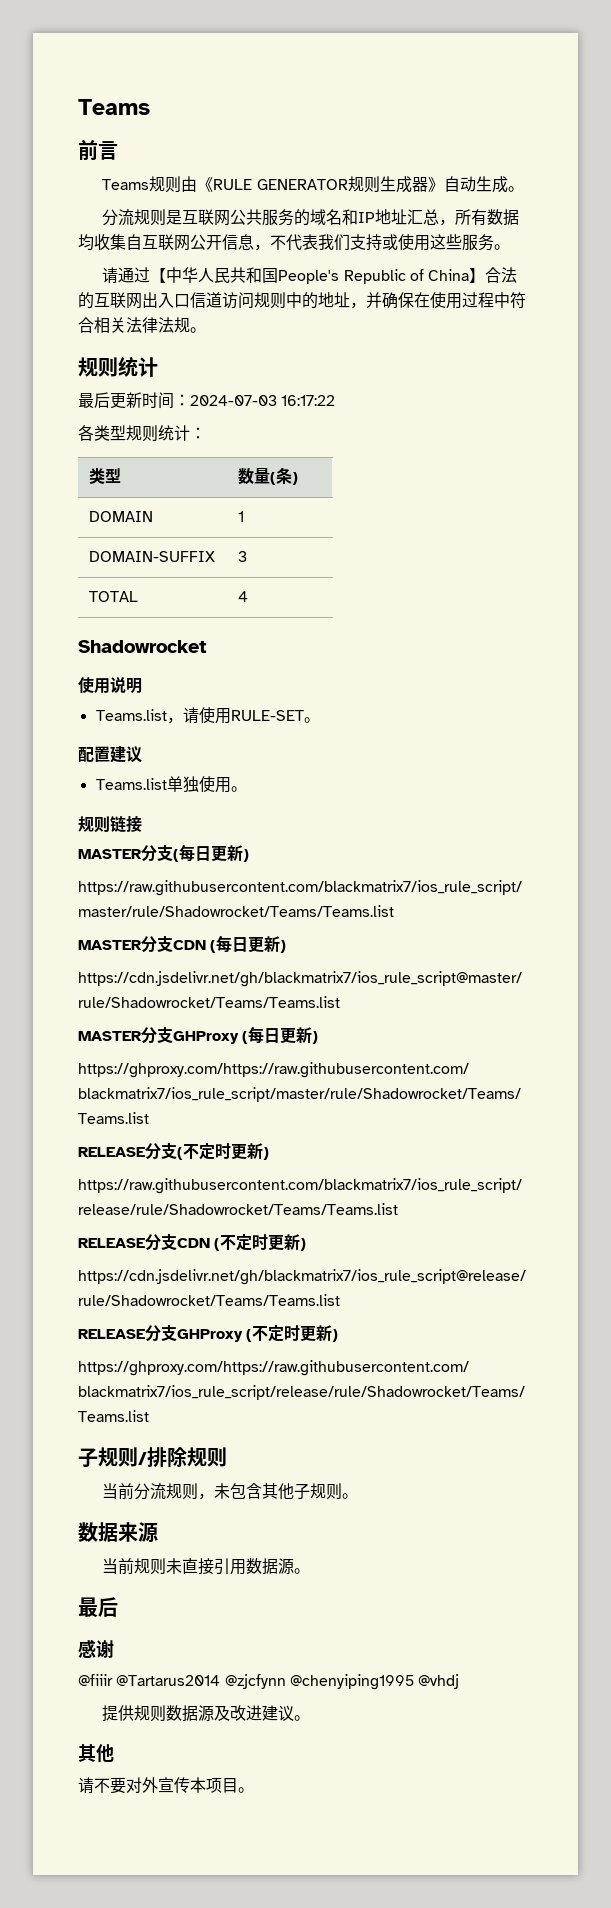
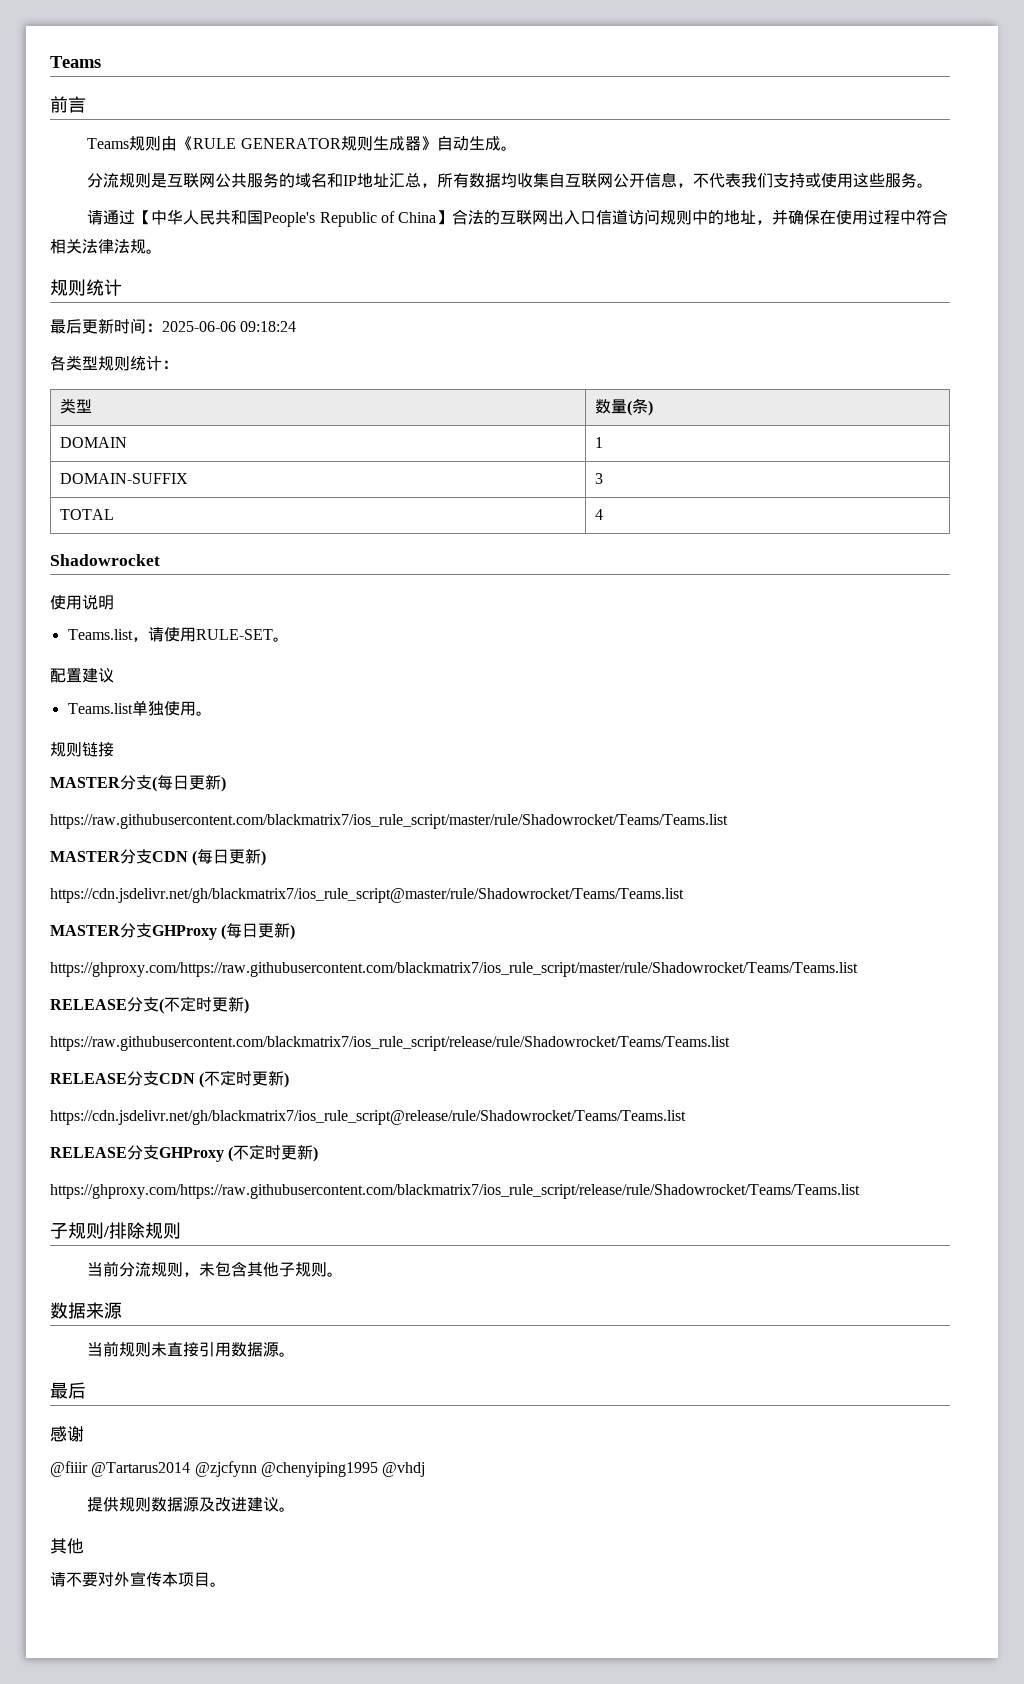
[190,395,336,406] 2024-07-03 16:17:22 -> [162,321,297,332] 2025-06-06 09:18:24

